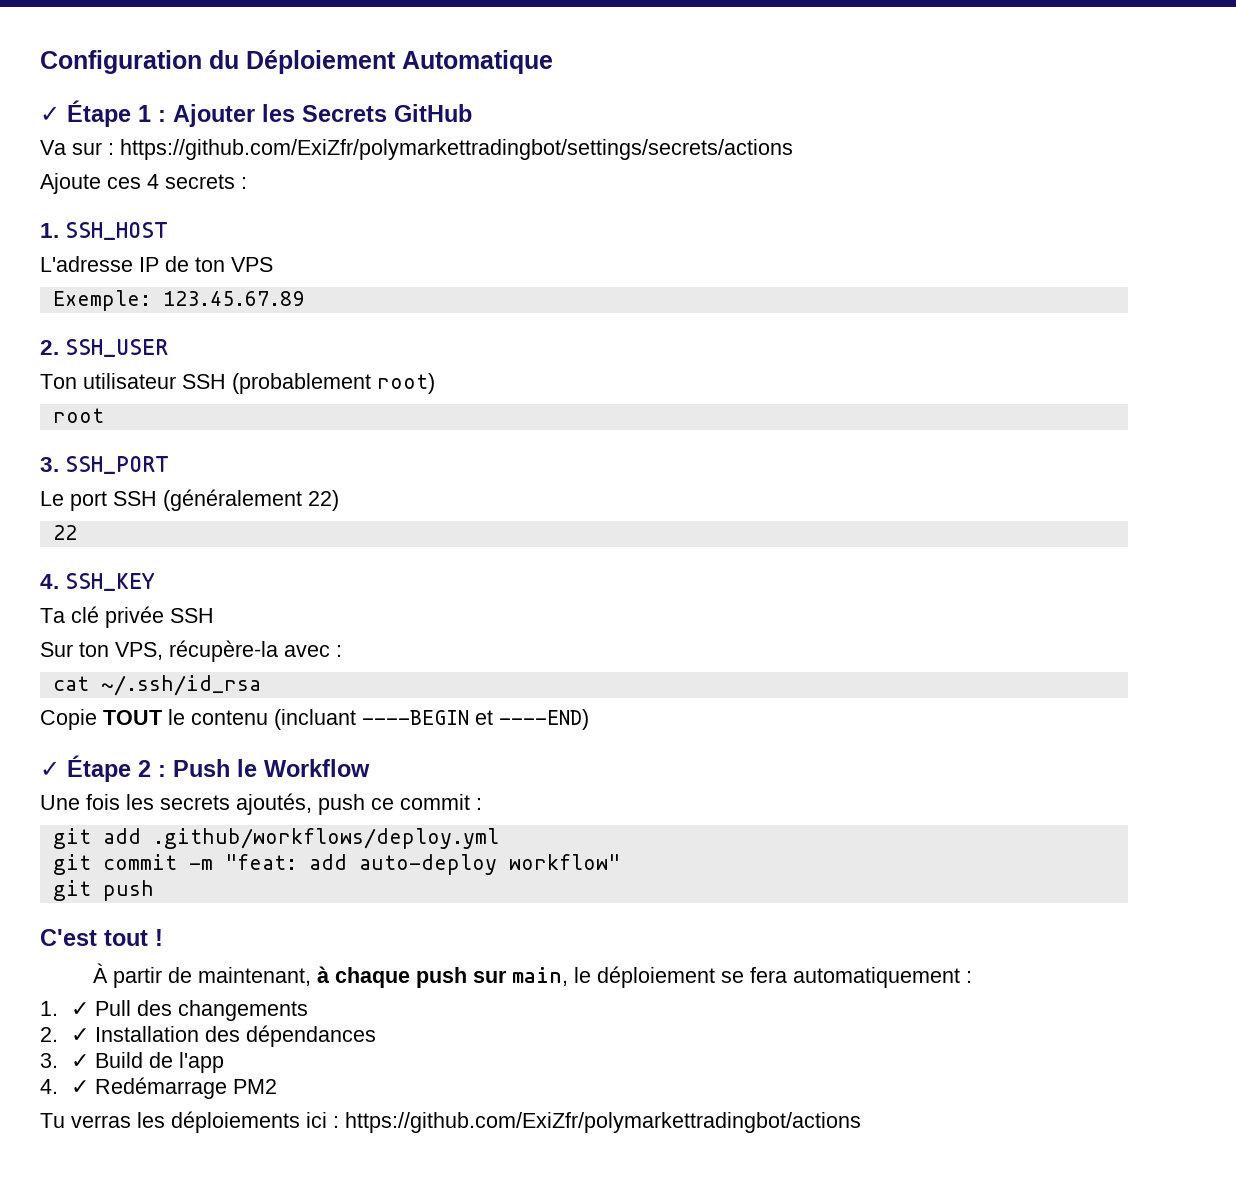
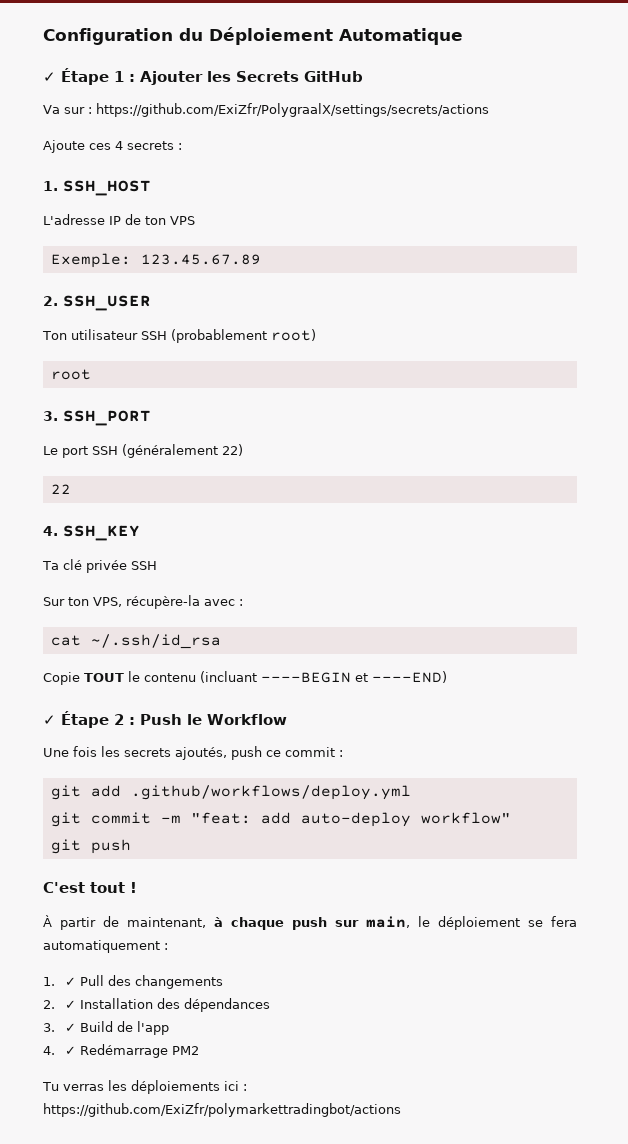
[120,139,793,160] https://github.com/ExiZfr/polymarkettradingbot/settings/secrets/actions -> [95,103,489,117] https://github.com/ExiZfr/PolygraalX/settings/secrets/actions

